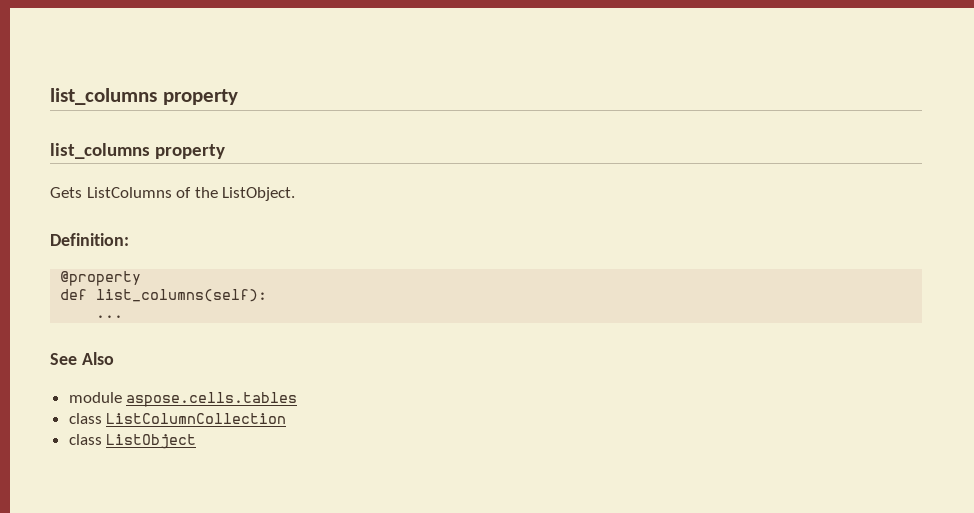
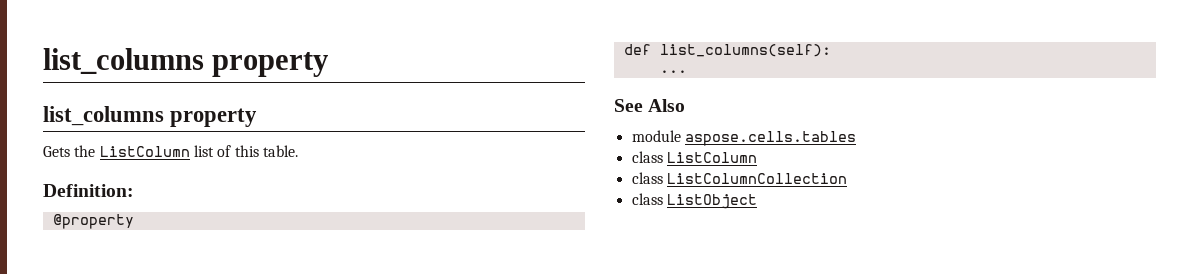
[86,187,296,201] ListColumns of the ListObject. -> [74,145,298,157] the ListColumn list of this table.
(298, 399) none -> [631,151,757,163] // class ListColumn

